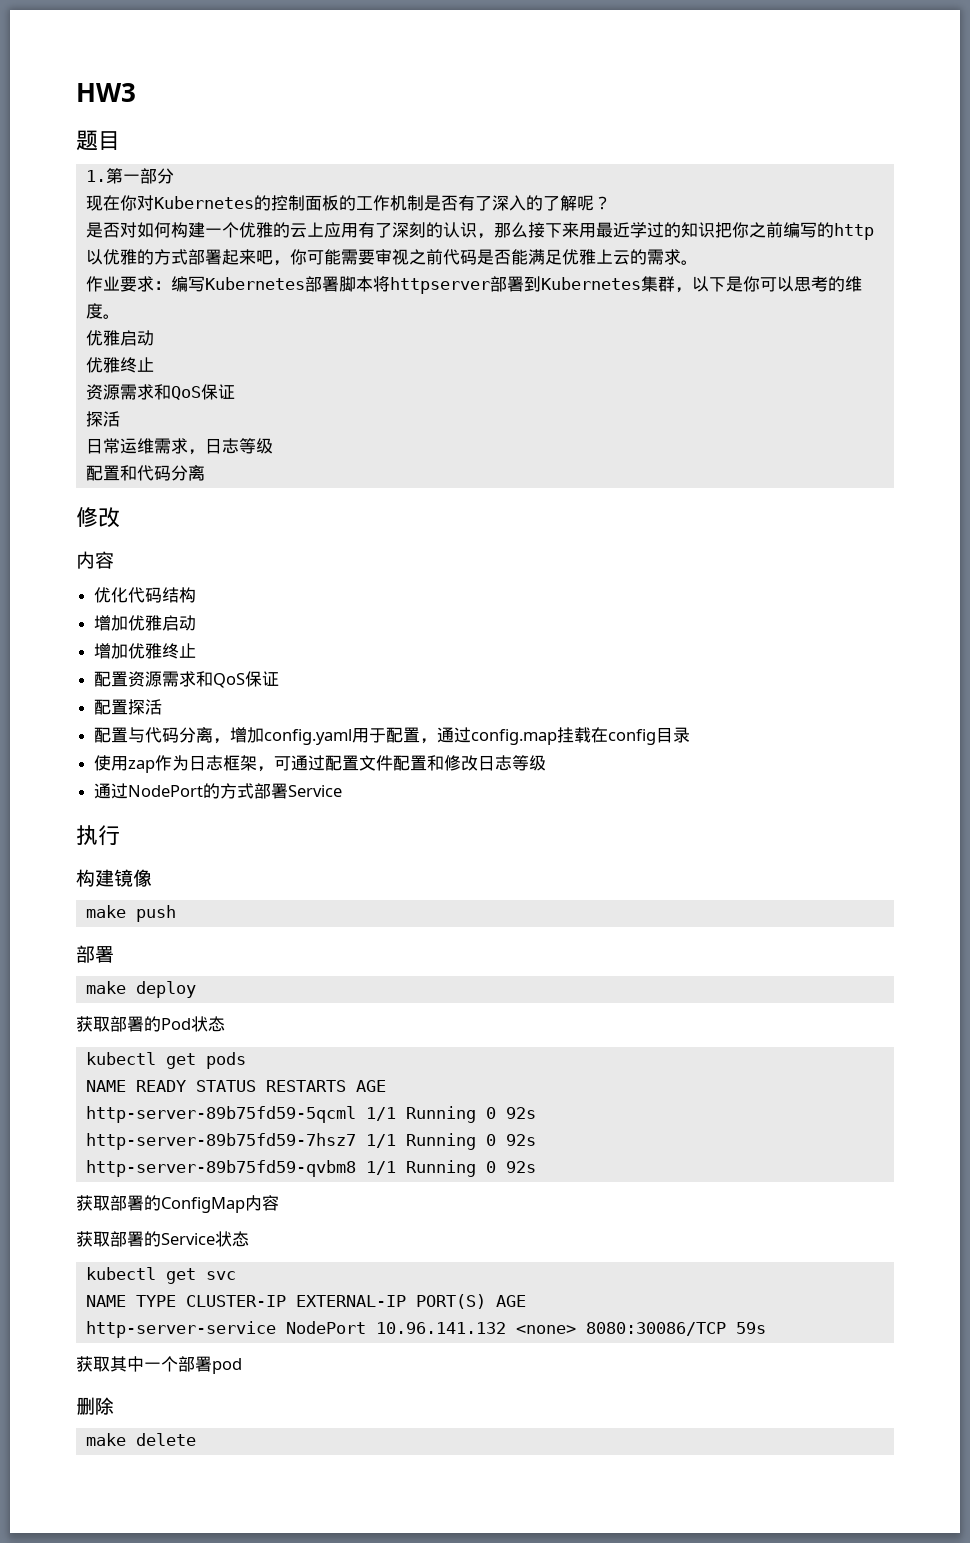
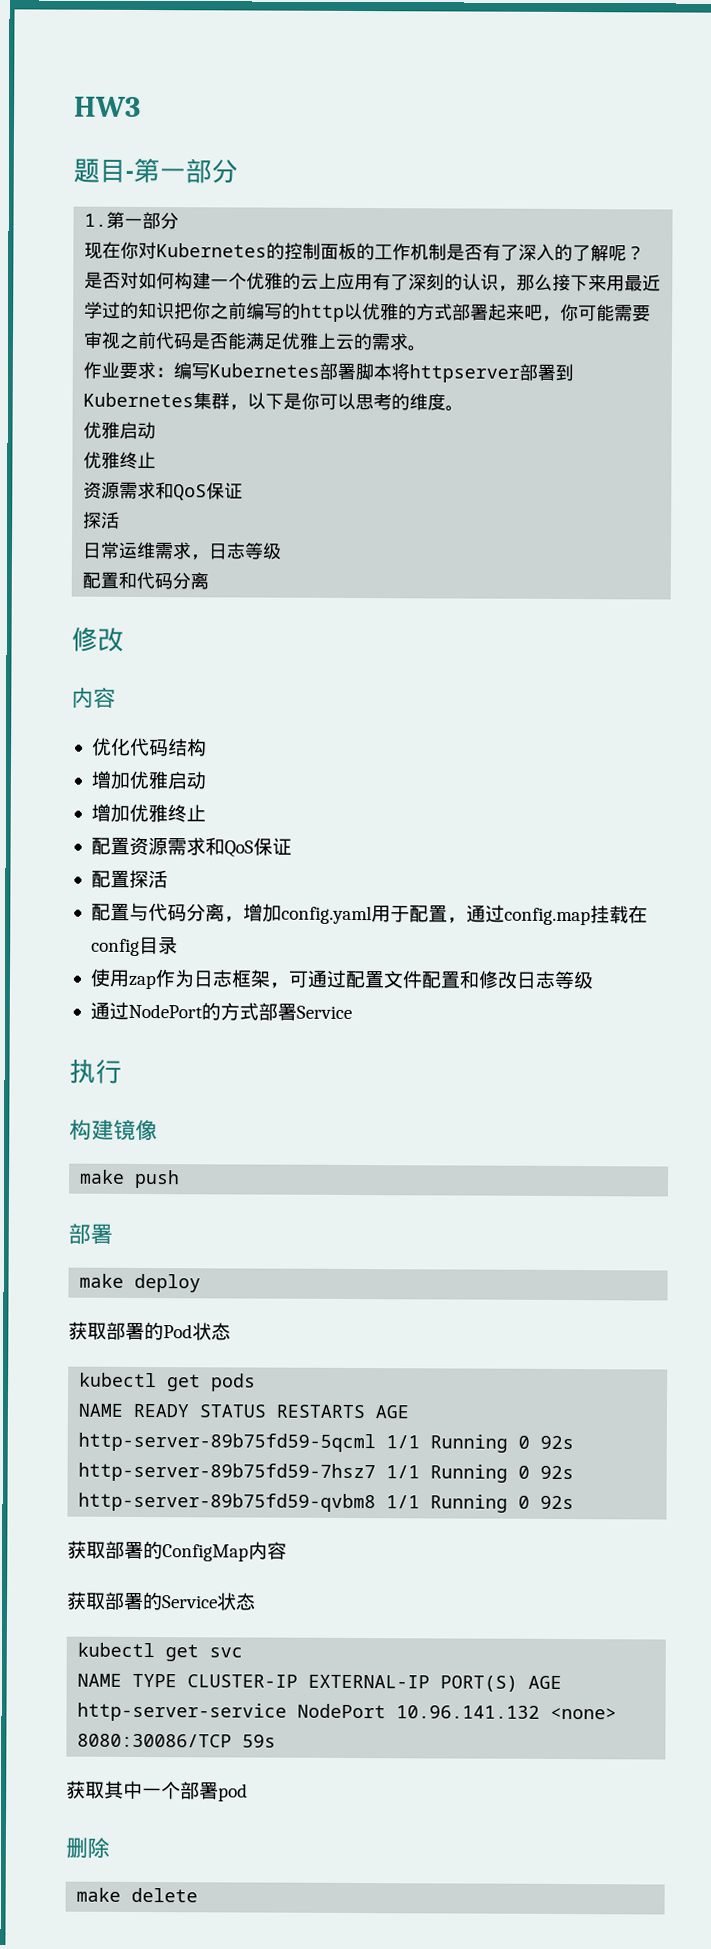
(120, 140) none -> [125,157,238,184] -第一部分

